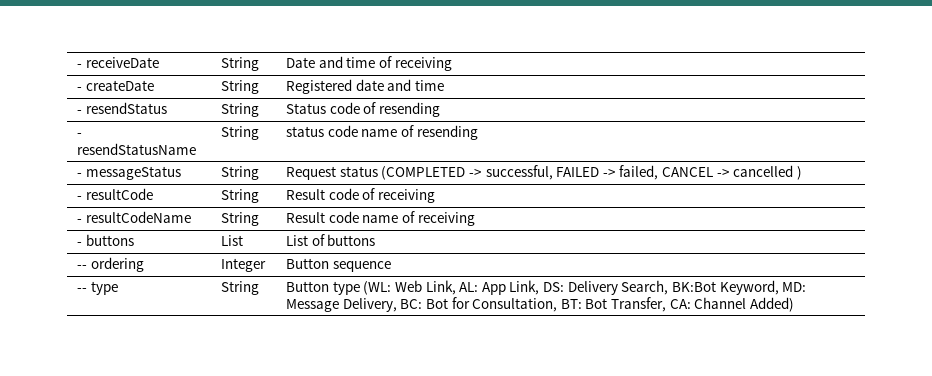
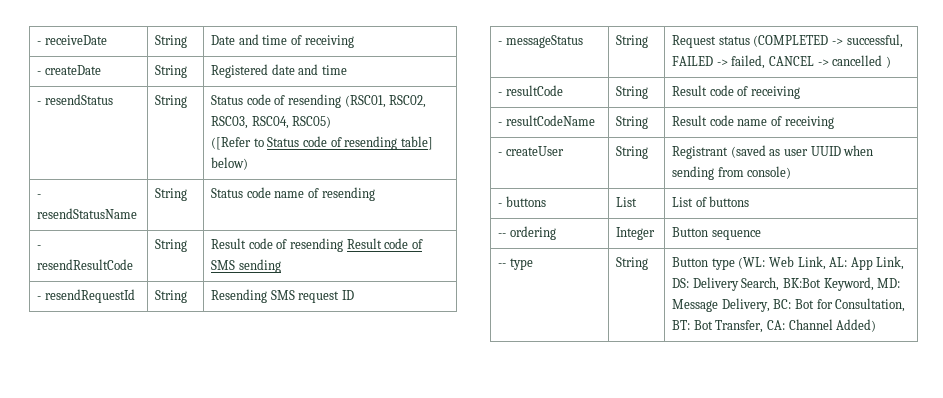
(440, 109) none -> [344,95,427,108] [211,116,332,129] [211,136,433,150] [211,157,249,170] (RSC01, RSC02, RSC03, RSC04, RSC05) // ([Refer to Status code of resending table] below)
[285,126,324,137] status -> [211,188,244,198] Status
(478, 132) none -> [37,245,42,249] [37,259,134,270] [155,239,188,252] [211,238,423,252] [211,259,281,273] [37,289,135,303] [155,290,188,303] [211,289,354,303] // - resendResultCode | String | Result code of resending Result code of SMS sending // - resendRequestId | String | Resending SMS request ID
(475, 219) none -> [498,146,564,156] [616,146,649,159] [672,145,874,159] [672,166,792,180] // - createUser | String | Registrant (saved as user UUID when sending from console)

